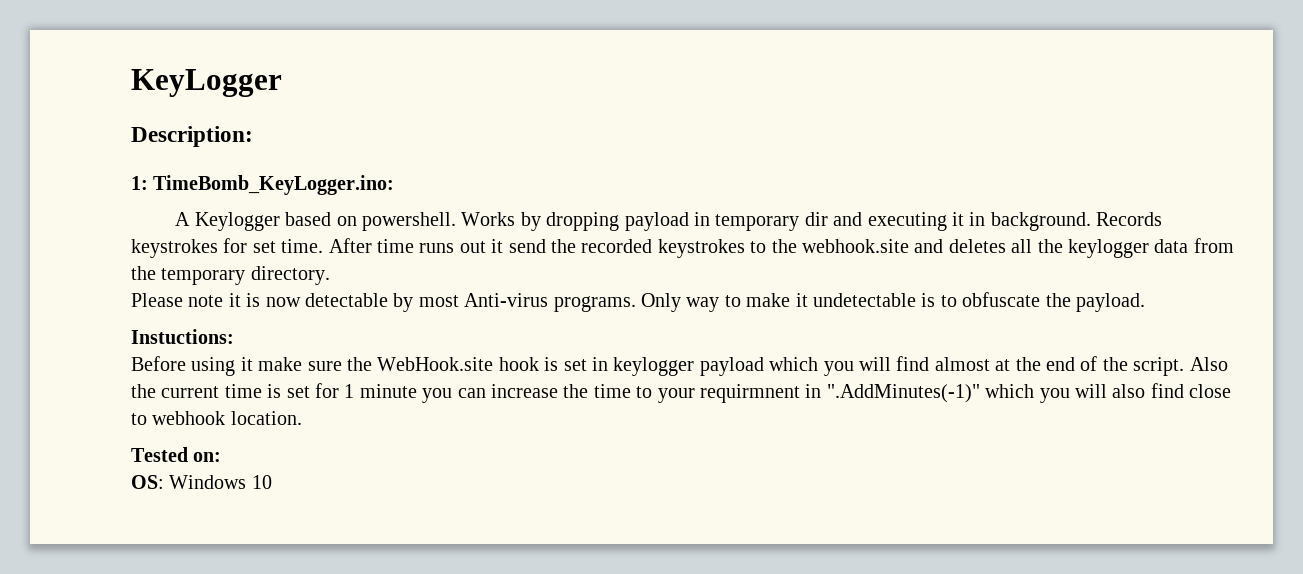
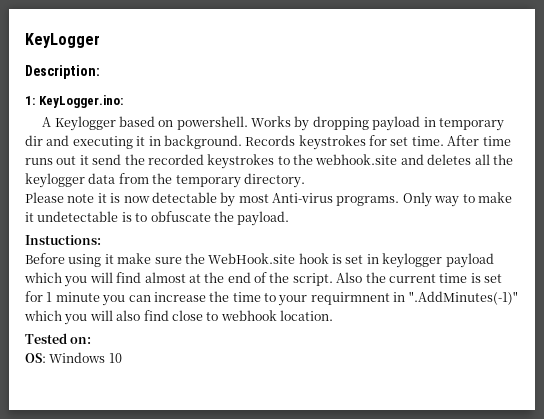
[153,175,395,195] TimeBomb_KeyLogger.ino: -> [38,95,123,108] KeyLogger.ino:

